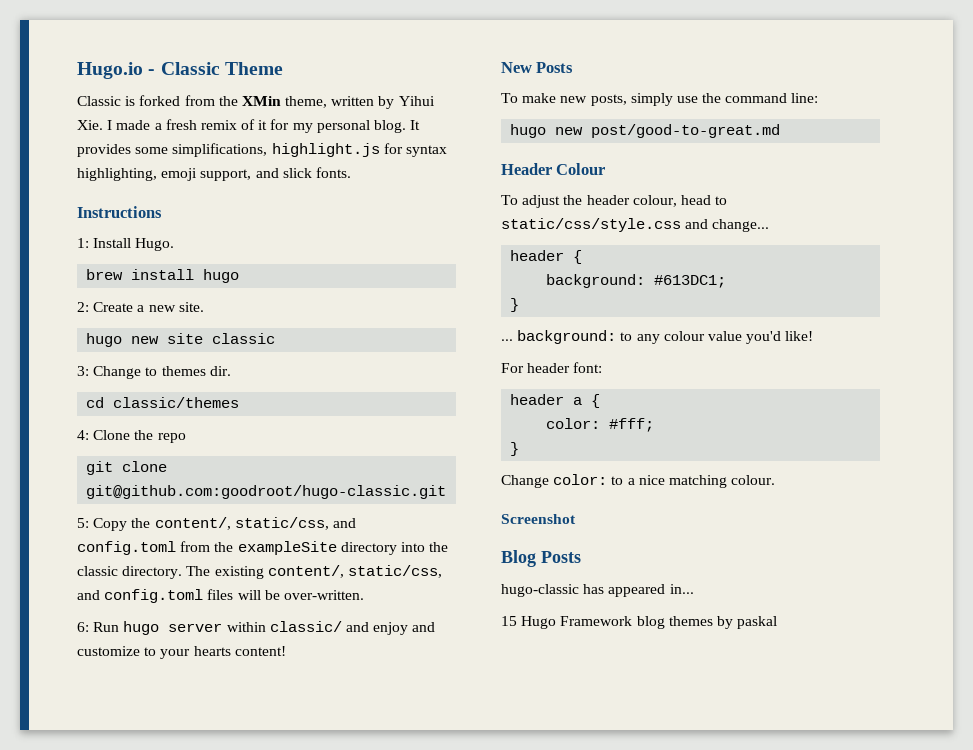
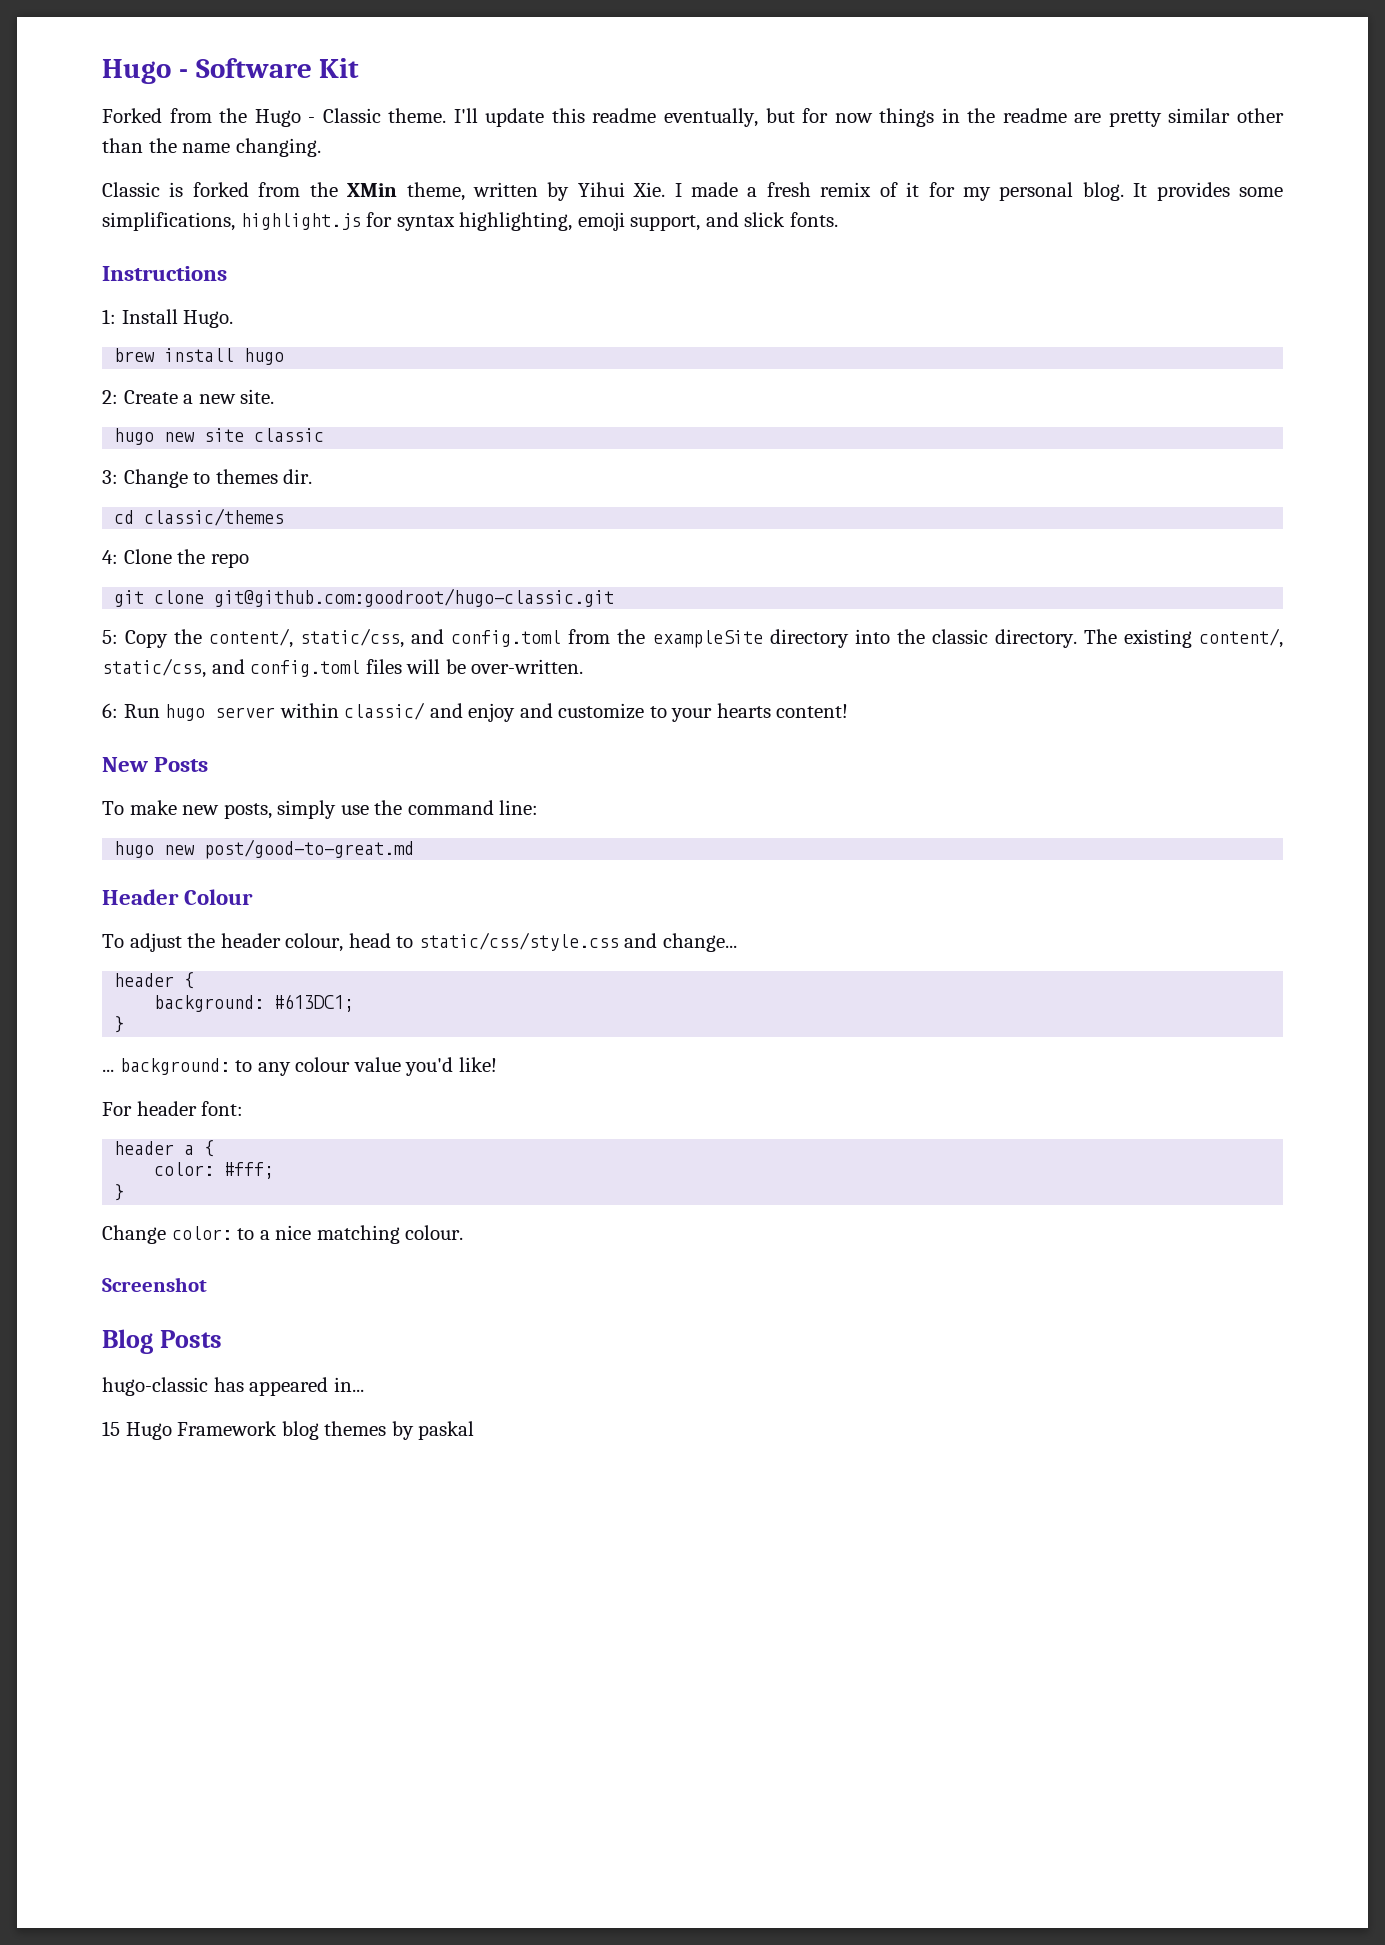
[77,62,283,79] Hugo.io - Classic Theme -> [102,58,360,84] [102,108,1284,127] [102,138,321,157] Hugo - Software Kit // Forked from the Hugo - Classic theme. I'll update this readme eventually, but for now things in the readme are pretty similar other than the name changing.

